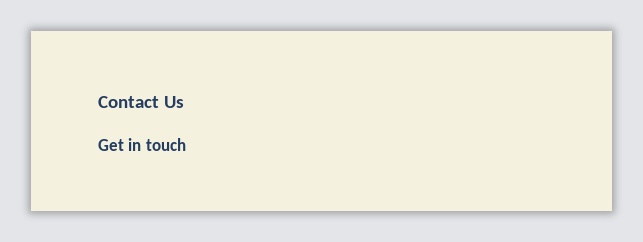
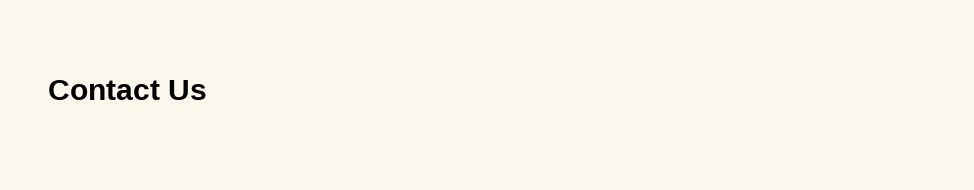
[98,138,186,151] // Get in touch -> (208, 90) none

